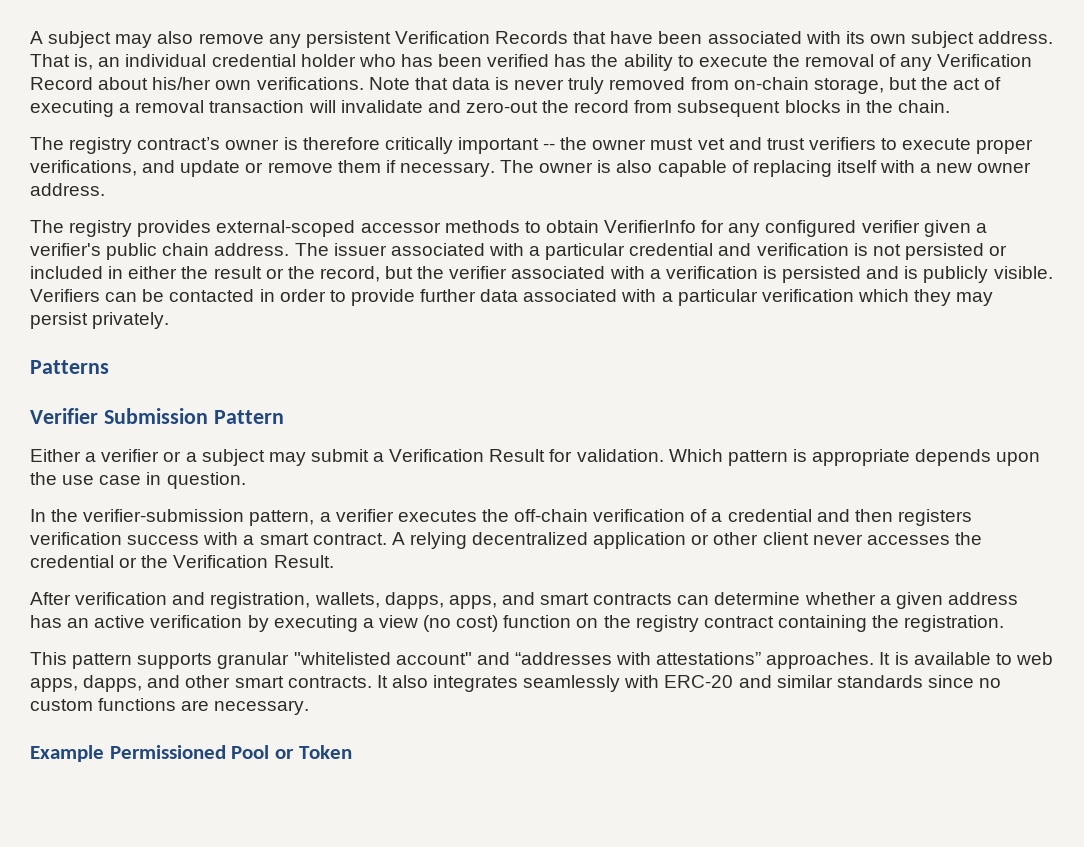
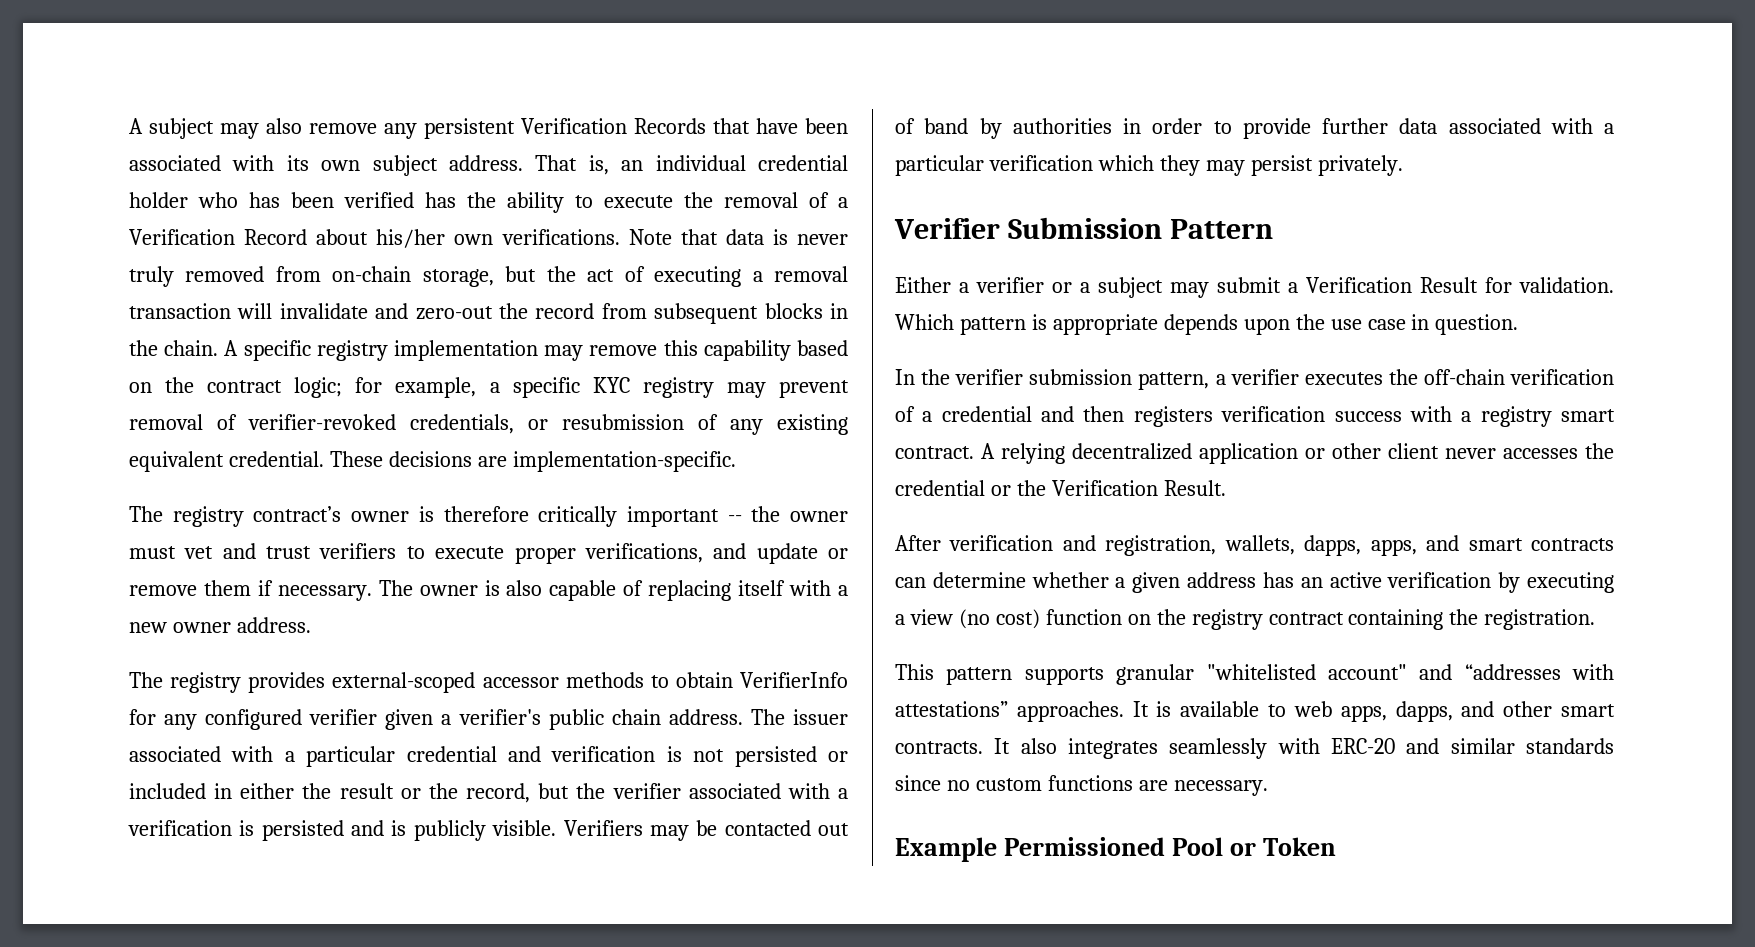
[900,57,933,71] any -> [838,197,848,208] a
(950, 106) none -> [224,340,849,361] [129,377,849,398] [129,414,848,435] [129,451,736,472] A specific registry implementation may remove this capability based on the contract logic; for example, a specific KYC registry may prevent removal of verifier-revoked credentials, or resubmission of any existing equivalent credential. These decisions are implementation-specific.
[105,292,138,302] can -> [649,825,689,841] may
(255, 295) none -> [818,823,849,836] [895,118,1112,139] out of band by authorities
[30,360,109,374] // Patterns -> (1403, 165) none
[83,509,245,522] verifier-submission -> [955,369,1133,385] verifier submission
(255, 540) none -> [1480,406,1552,427] registry

